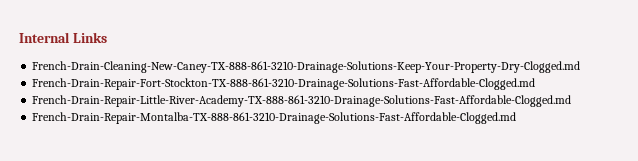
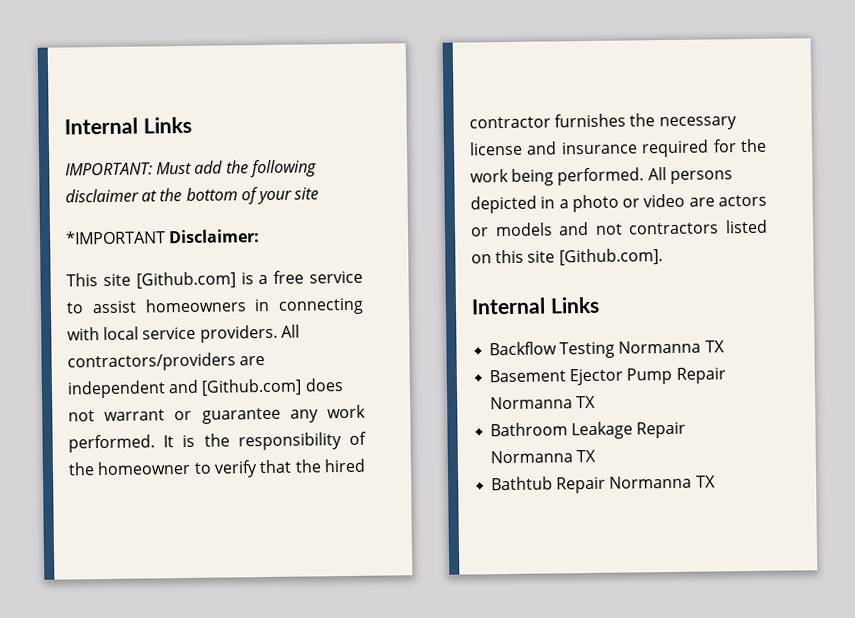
[19,32,107,43] [32,61,581,73] [32,78,536,90] [32,95,572,107] [32,112,517,124] Internal Links // French-Drain-Cleaning-New-Caney-TX-888-861-3210-Drainage-Solutions-Keep-Your-Property-Dry-Clogged.md // French-Drain-Repair-Fort-Stockton-TX-888-861-3210-Drainage-Solutions-Fast-Affordable-Clogged.md // French-Drain-Repair-Little-River-Academy-TX-888-861-3210-Drainage-Solutions-Fast-Affordable-Clogged.md // French-Drain-Repair-Montalba-TX-888-861-3210-Drainage-Solutions-Fast-Affordable-Clogged.md -> [64,116,192,135] [65,159,317,178] [65,187,320,205] [66,229,261,245] [66,270,363,289] [66,297,364,315] [67,324,300,343] [67,352,266,372] [67,378,344,399] [68,404,366,424] [68,431,367,453] [68,458,366,478] [469,113,737,131] [469,138,767,158] [470,167,733,186] [470,193,767,214] [470,219,768,237] [471,248,663,266] [471,296,600,315] [489,340,725,359] [489,367,726,386] [490,395,597,410] [490,421,687,440] [490,449,597,464] [491,475,716,494] Internal Links // IMPORTANT: Must add the following disclaimer at the bottom of your site // *IMPORTANT Disclaimer: // This site [Github.com] is a free service to assist homeowners in connecting with local service providers. All contractors/providers are independent and [Github.com] does not warrant or guarantee any work performed. It is the responsibility of the homeowner to verify that the hired contractor furnishes the necessary license and insurance required for the work being performed. All persons depicted in a photo or video are actors or models and not contractors listed on this site [Github.com]. // Internal Links // Backflow Testing Normanna TX // Basement Ejector Pump Repair Normanna TX // Bathroom Leakage Repair Normanna TX // Bathtub Repair Normanna TX

